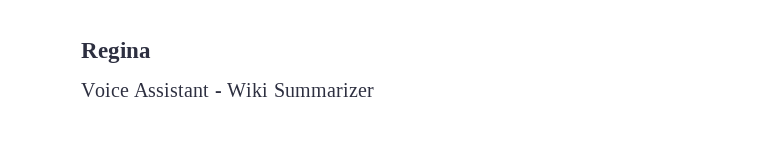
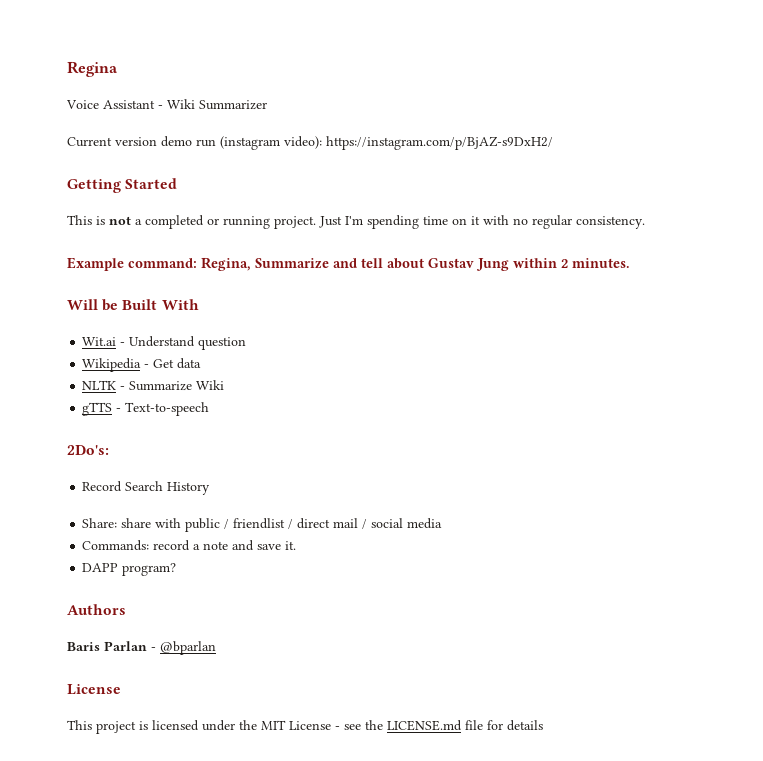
(374, 90) none -> [67,136,553,150] [67,178,178,193] [67,215,645,229] [67,257,630,271] [67,299,199,311] [82,336,247,350] [82,358,202,372] [82,380,225,391] [82,402,210,416] [67,445,109,455] [82,481,211,495] [82,518,443,532] [82,540,297,551] [82,563,177,576] [67,604,126,615] [67,641,216,655] [67,684,121,695] [67,720,543,734] // Current version demo run (instagram video): https://instagram.com/p/BjAZ-s9DxH2/ // Getting Started // This is not a completed or running project. Just I'm spending time on it with no regular consistency. // Example command: Regina, Summarize and tell about Gustav Jung within 2 minutes. // Will be Built With // Wit.ai - Understand question // Wikipedia - Get data // NLTK - Summarize Wiki // gTTS - Text-to-speech // 2Do's: // Record Search History // Share: share with public / friendlist / direct mail / social media // Commands: record a note and save it. // DAPP program? // Authors // Baris Parlan - @bparlan // License // This project is licensed under the MIT License - see the LICENSE.md file for details

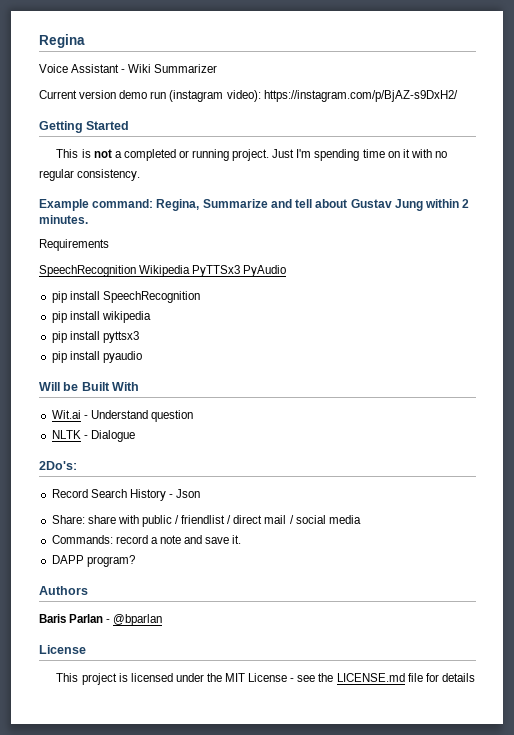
(630, 263) none -> [39,239,109,251] [39,265,287,277] [51,291,200,303] [51,311,151,323] [51,331,139,343] [51,351,142,363] // Requirements // SpeechRecognition Wikipedia PyTTSx3 PyAudio // pip install SpeechRecognition // pip install wikipedia // pip install pyttsx3 // pip install pyaudio
[82,358,202,372] [82,380,225,391] [82,402,210,416] Wikipedia - Get data // NLTK - Summarize Wiki // gTTS - Text-to-speech -> [51,430,135,442] NLTK - Dialogue
(211, 488) none -> [168,489,201,498] - Json

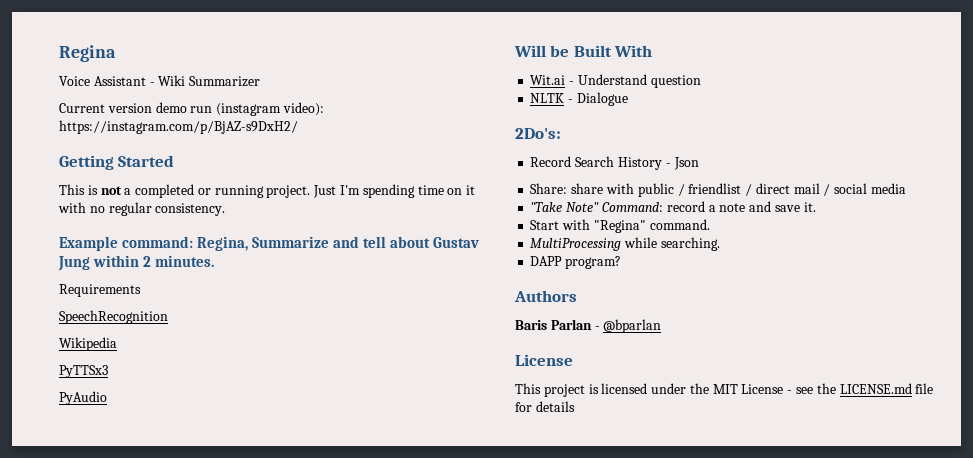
(136, 271) none -> (168, 317) //
(191, 271) none -> (117, 344) //
(241, 271) none -> (108, 371) //
[51,291,200,303] [51,311,151,323] [51,331,139,343] [51,351,142,363] // pip install SpeechRecognition // pip install wikipedia // pip install pyttsx3 // pip install pyaudio -> (107, 398) none
[51,535,113,544] Commands: -> [530,202,663,212] "Take Note" Command:
(242, 539) none -> [530,219,710,233] [530,237,720,251] // Start with "Regina" command. // MultiProcessing while searching.

